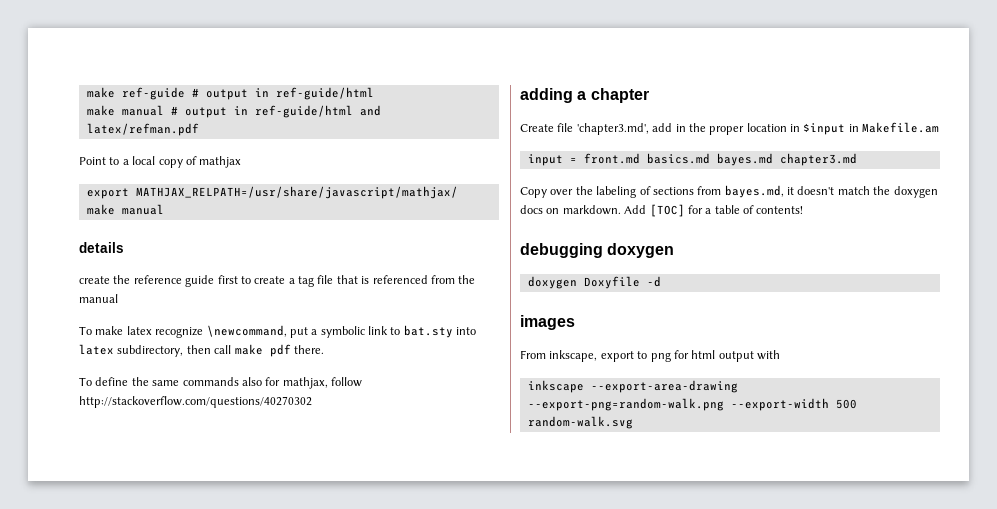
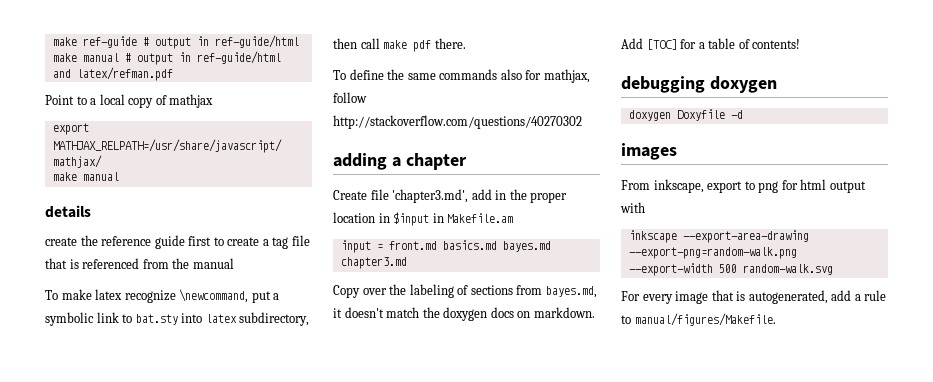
(633, 422) none -> [621,290,887,304] [621,313,776,326] // For every image that is autogenerated, add a rule to manual/figures/Makefile.

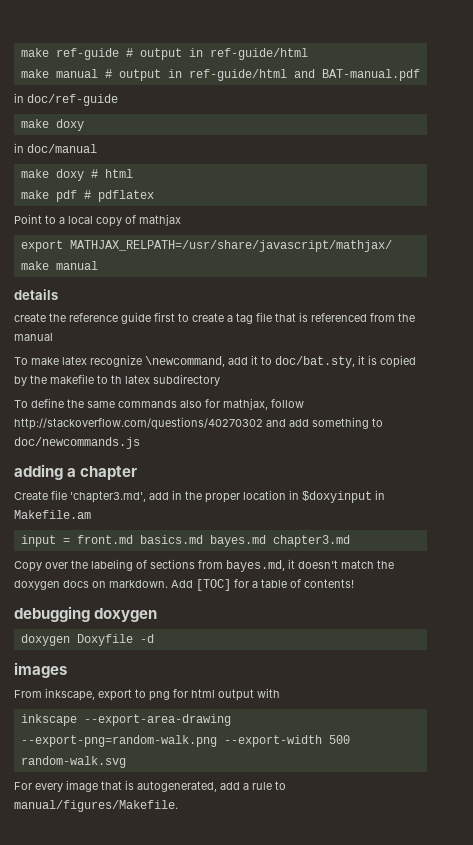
[76,67,173,81] latex/refman.pdf -> [321,69,420,81] [14,93,118,106] [20,119,84,131] [14,143,97,153] [20,169,133,181] [20,190,154,202] BAT-manual.pdf // in doc/ref-guide // make doxy // in doc/manual // make doxy # html // make pdf # pdflatex
[251,291,280,303] [45,312,310,326] [333,38,466,52] put a symbolic link to bat.sty into latex subdirectory, then call make pdf there. -> [228,355,416,368] [14,374,220,386] add it to doc/bat.sty, it is copied by the makefile to th latex subdirectory
(582, 122) none -> [266,417,383,429] [14,437,140,449] and add something to doc/newcommands.js
[393,212,430,226] $input -> [302,491,372,503] $doxyinput

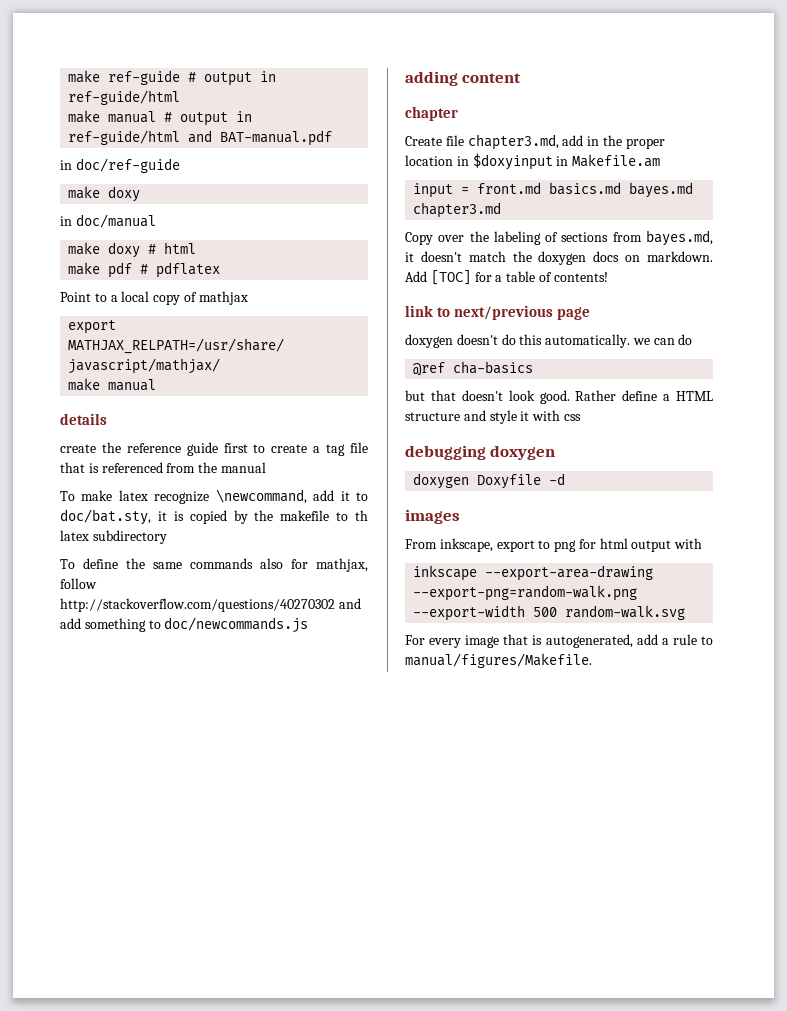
[67,468,77,477] a -> [462,73,522,83] content //
[70,491,146,503] 'chapter3.md', -> [467,134,559,150] chapter3.md,
(354, 583) none -> [405,305,591,320] [405,334,693,348] [413,361,534,376] [405,390,713,404] [405,410,581,424] // link to next/previous page // doxygen doesn't do this automatically. we can do // @ref cha-basics // but that doesn't look good. Rather define a HTML structure and style it with css

